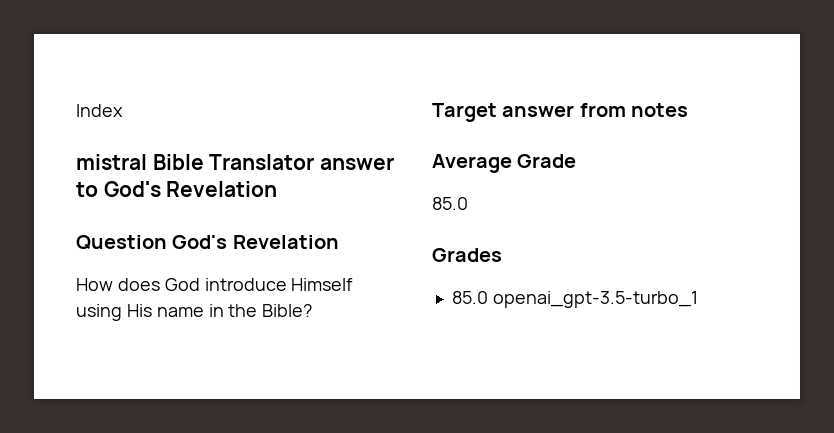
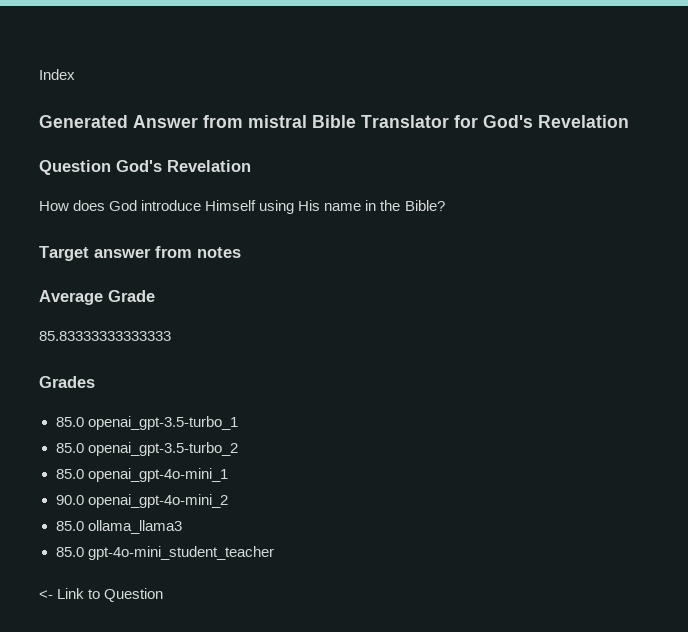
(123, 110) none -> [39,115,243,128] Generated Answer from
[320,157,395,170] [76,182,98,197] answer to -> [454,115,478,128] for
[432,197,468,210] 85.0 -> [39,331,171,341] 85.83333333333333
(698, 299) none -> [55,442,238,456] [55,468,228,482] [55,494,228,508] [55,520,182,534] [55,546,274,560] [39,588,164,602] // 85.0 openai_gpt-3.5-turbo_2 // 85.0 openai_gpt-4o-mini_1 // 90.0 openai_gpt-4o-mini_2 // 85.0 ollama_llama3 // 85.0 gpt-4o-mini_student_teacher // <- Link to Question

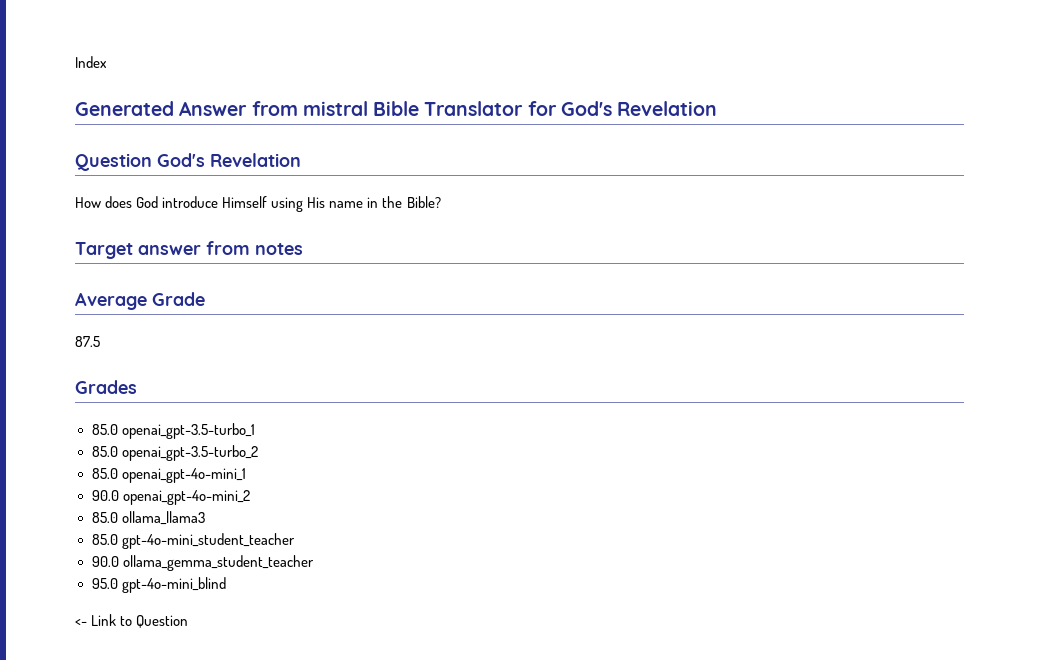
[39,331,171,341] 85.83333333333333 -> [75,336,100,347] 87.5
(274, 553) none -> [91,555,314,571] [91,577,226,593] // 90.0 ollama_gemma_student_teacher // 95.0 gpt-4o-mini_blind

